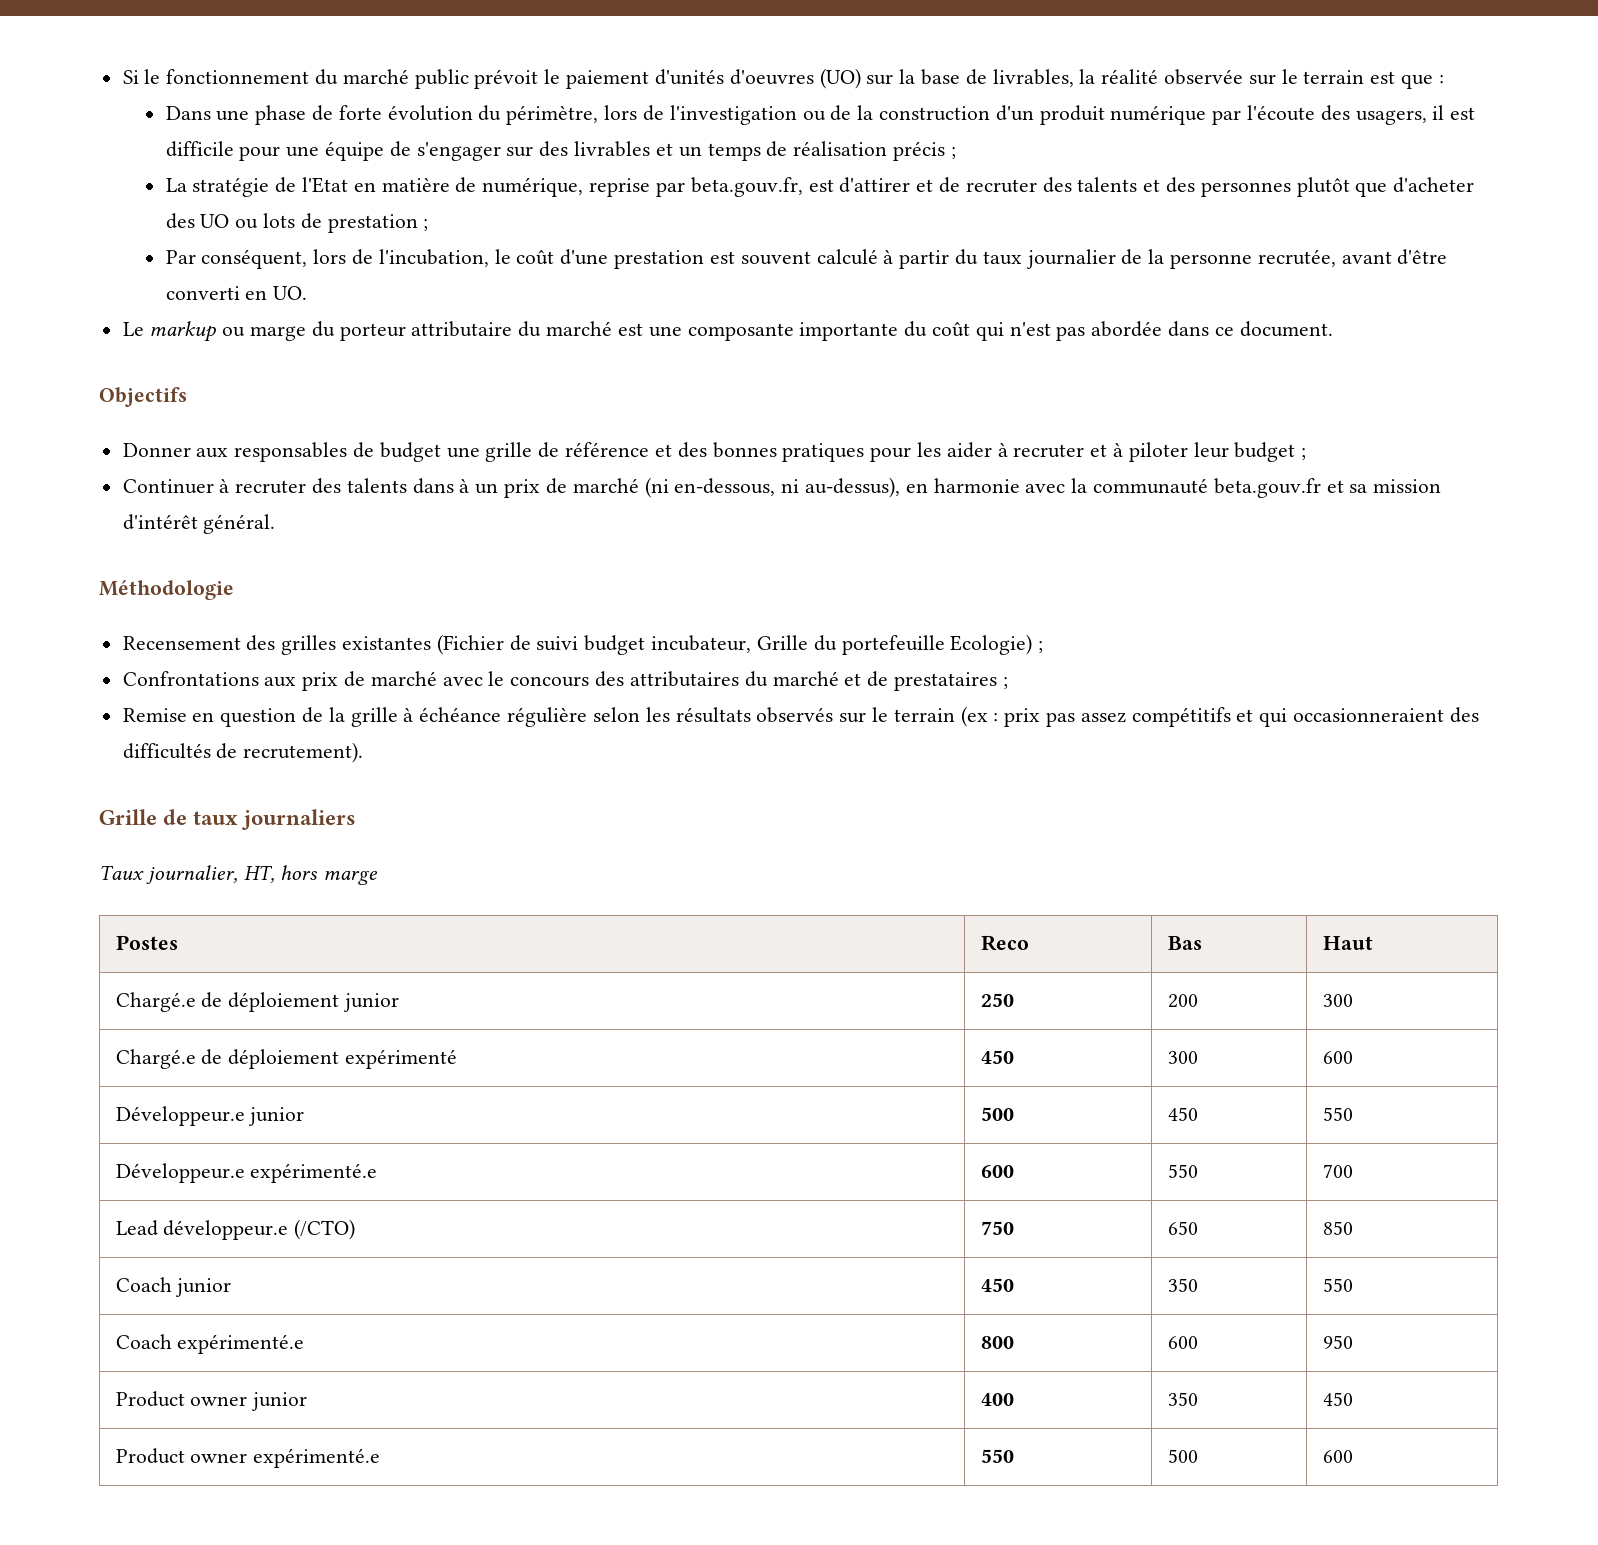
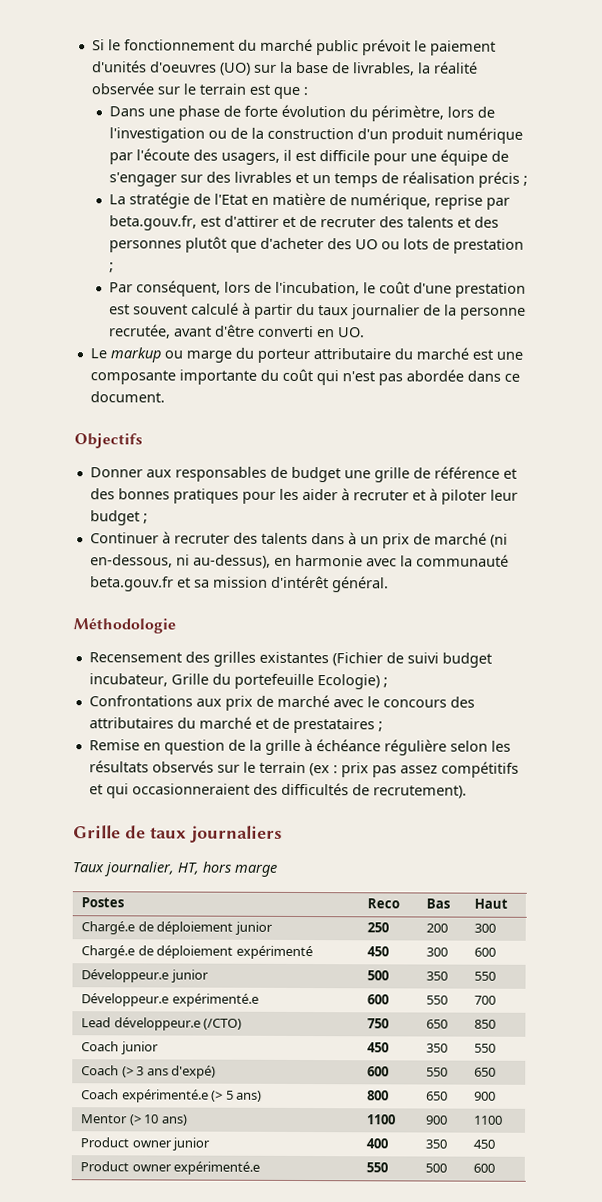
[1167,1107,1198,1121] 450 -> [426,971,449,981] 350
[177,1334,305,1354] [980,1336,1014,1349] [1167,1336,1198,1349] [1322,1335,1353,1349] expérimenté.e | 800 | 600 | 950 -> [121,1065,217,1079] [367,1066,390,1077] [426,1067,449,1077] [474,1067,497,1077] [81,1089,263,1103] [367,1090,390,1101] [426,1091,449,1101] [474,1091,497,1101] [80,1114,188,1126] [366,1114,397,1125] [425,1115,449,1125] [473,1115,504,1125] (> 3 ans d'expé) | 600 | 550 | 650 // Coach expérimenté.e (> 5 ans) | 800 | 650 | 900 // Mentor (> 10 ans) | 1100 | 900 | 1100

